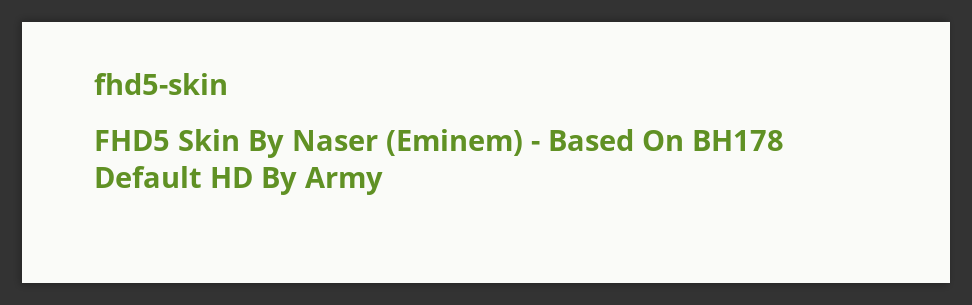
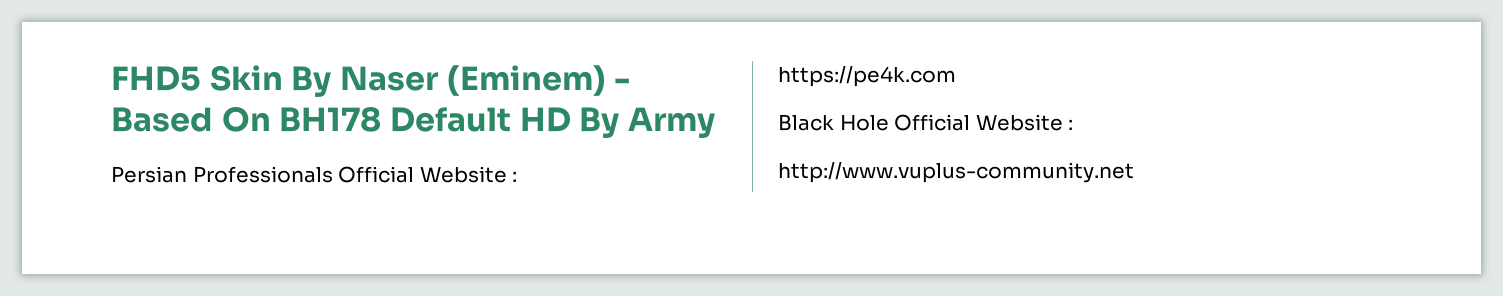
[94,73,228,95] fhd5-skin // -> (111, 78) none
(383, 181) none -> [111,166,518,183] [778,66,956,87] [778,114,1074,131] [778,162,1134,183] // Persian Professionals Official Website : // https://pe4k.com // Black Hole Official Website : // http://www.vuplus-community.net

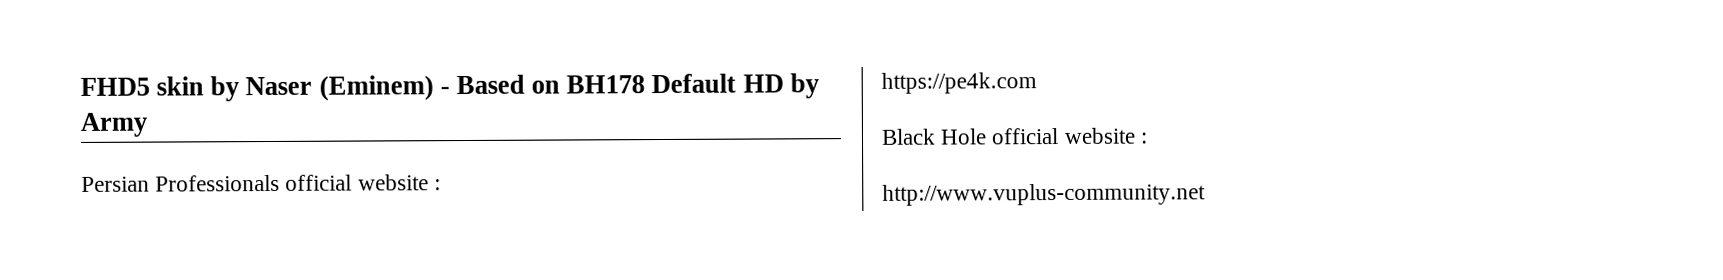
[209,65,332,97] Skin By -> [156,76,240,102] skin by
[221,106,271,132] On -> [531,80,561,94] on
[579,107,620,138] By -> [789,73,819,99] by
[338,166,507,183] Official Website -> [285,174,429,191] official website
[894,114,1063,131] Official Website -> [991,127,1136,145] official website

